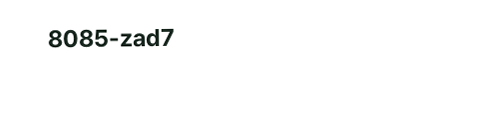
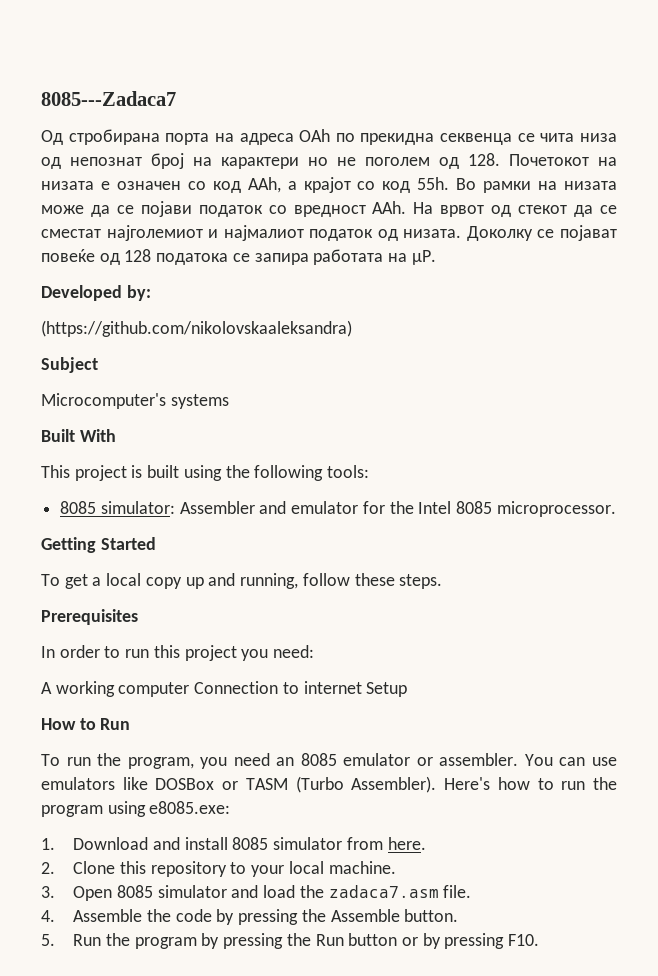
[47,27,175,49] 8085-zad7 -> [41,91,176,106] [41,129,617,145] [41,153,617,169] [41,177,618,193] [41,201,617,217] [41,225,617,241] [41,249,436,265] [41,285,151,301] [41,320,352,337] [41,357,98,373] [41,393,229,409] [41,429,116,442] [41,465,370,481] [60,501,616,517] [41,537,156,553] [41,573,443,589] [41,609,138,625] [41,645,315,661] [41,681,408,697] [41,718,131,730] [41,753,618,769] [41,776,618,793] [41,801,231,817] [41,837,426,850] [41,861,396,877] [41,885,472,901] [41,909,459,925] [41,933,540,949] 8085---Zadaca7 // Од стробирана порта на адреса OAh по прекидна секвенца се чита низа од непознат број на карактери но не поголем од 128. Почетокот на низата е означен со код AAh, a крајот со код 55h. Во рамки на низата може да се појави податок со вредност ААh. На врвот од стекот да се сместат најголемиот и најмалиот податок од низата. Доколку се појават повеќе од 128 податока се запира работата на µP. // Developed by: // (https://github.com/nikolovskaaleksandra) // Subject // Microcomputer's systems // Built With // This project is built using the following tools: // 8085 simulator: Assembler and emulator for the Intel 8085 microprocessor. // Getting Started // To get a local copy up and running, follow these steps. // Prerequisites // In order to run this project you need: // A working computer Connection to internet Setup // How to Run // To run the program, you need an 8085 emulator or assembler. You can use emulators like DOSBox or TASM (Turbo Assembler). Here's how to run the program using e8085.exe: // 1. Download and install 8085 simulator from here. // 2. Clone this repository to your local machine. // 3. Open 8085 simulator and load the zadaca7.asm file. // 4. Assemble the code by pressing the Assemble button. // 5. Run the program by pressing the Run button or by pressing F10.

